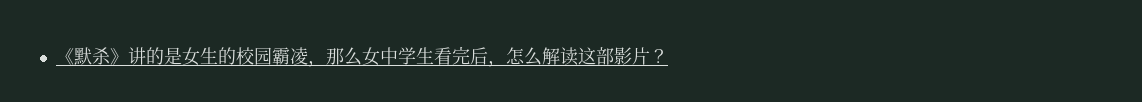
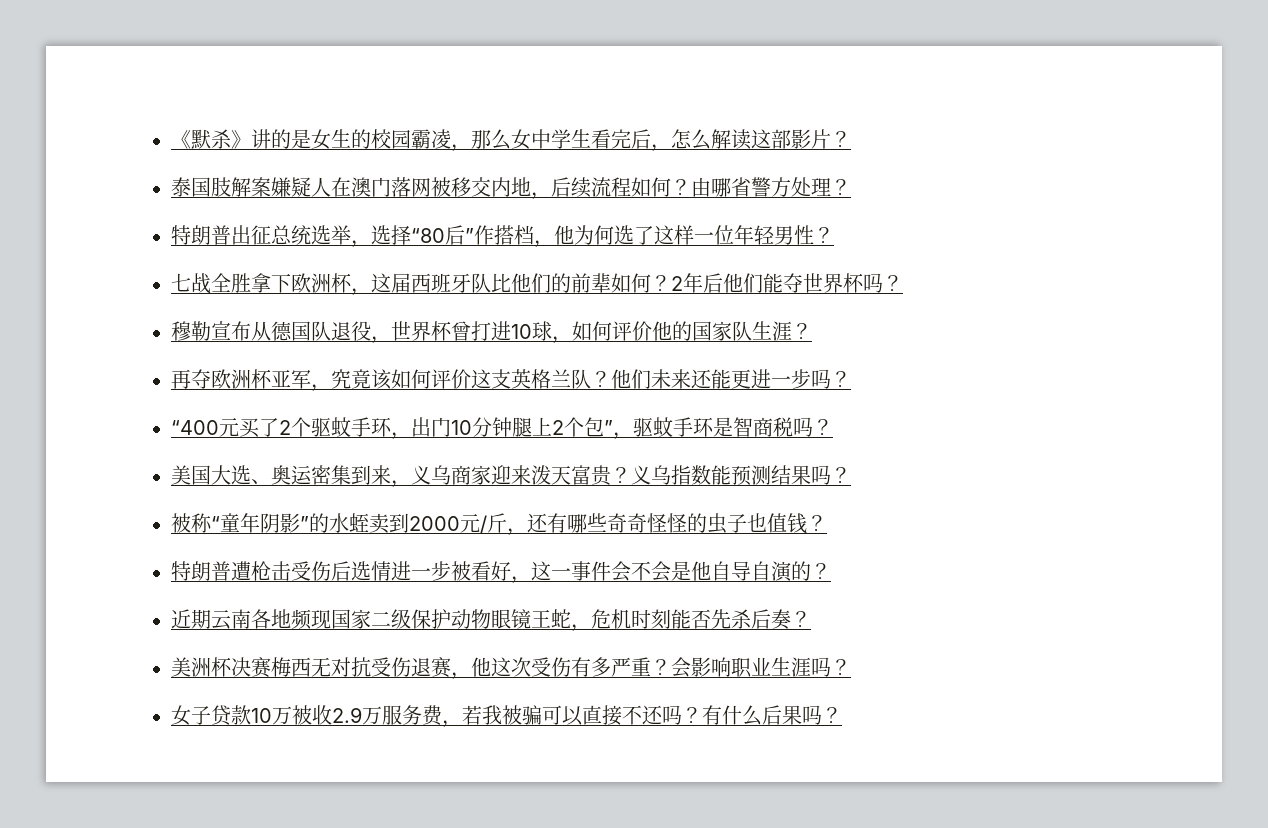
(668, 56) none -> [171,177,851,200] [171,225,834,248] [171,273,903,296] [171,321,812,344] [171,369,851,392] [171,417,833,440] [171,465,851,488] [171,513,827,536] [171,561,831,584] [171,609,811,632] [171,657,851,680] [171,705,842,728] // 泰国肢解案嫌疑人在澳门落网被移交内地，后续流程如何？由哪省警方处理？ // 特朗普出征总统选举，选择“80后”作搭档，他为何选了这样一位年轻男性？ // 七战全胜拿下欧洲杯，这届西班牙队比他们的前辈如何？2年后他们能夺世界杯吗？ // 穆勒宣布从德国队退役，世界杯曾打进10球，如何评价他的国家队生涯？ // 再夺欧洲杯亚军，究竟该如何评价这支英格兰队？他们未来还能更进一步吗？ // “400元买了2个驱蚊手环，出门10分钟腿上2个包”，驱蚊手环是智商税吗？ // 美国大选、奥运密集到来，义乌商家迎来泼天富贵？义乌指数能预测结果吗？ // 被称“童年阴影”的水蛭卖到2000元/斤，还有哪些奇奇怪怪的虫子也值钱？ // 特朗普遭枪击受伤后选情进一步被看好，这一事件会不会是他自导自演的？ // 近期云南各地频现国家二级保护动物眼镜王蛇，危机时刻能否先杀后奏？ // 美洲杯决赛梅西无对抗受伤退赛，他这次受伤有多严重？会影响职业生涯吗？ // 女子贷款10万被收2.9万服务费，若我被骗可以直接不还吗？有什么后果吗？

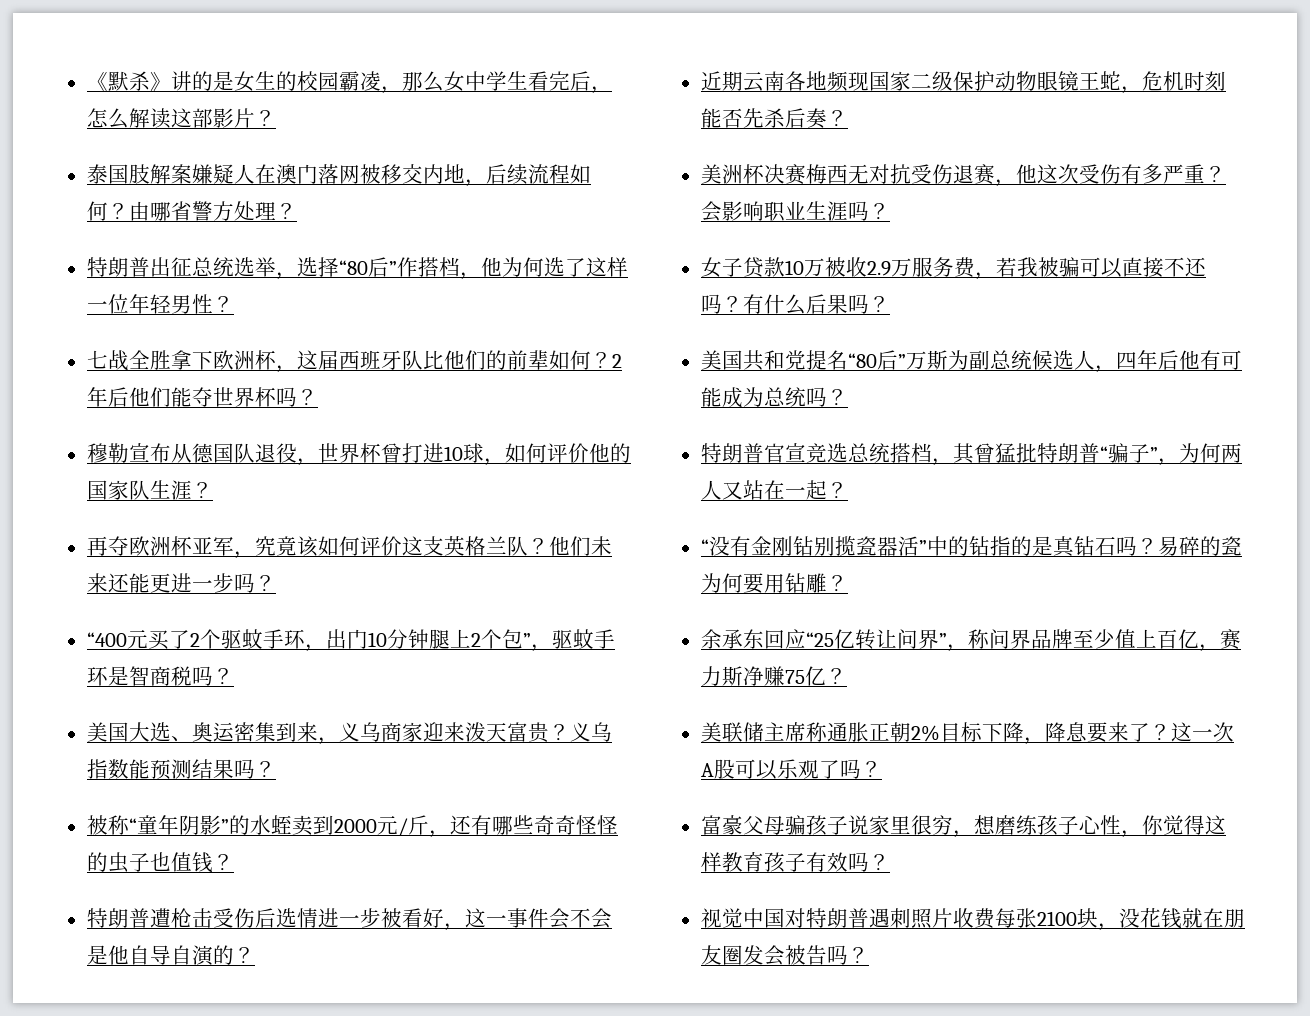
(842, 715) none -> [700,350,1242,373] [700,387,848,408] [700,443,1242,466] [700,480,848,500] [700,536,1242,557] [700,573,848,594] [700,629,1241,652] [700,666,847,686] [700,722,1234,745] [700,759,882,780] [700,815,1226,838] [700,852,890,873] [700,908,1245,931] [700,945,869,966] // 美国共和党提名“80后”万斯为副总统候选人，四年后他有可能成为总统吗？ // 特朗普官宣竞选总统搭档，其曾猛批特朗普“骗子”，为何两人又站在一起？ // “没有金刚钻别揽瓷器活”中的钻指的是真钻石吗？易碎的瓷为何要用钻雕？ // 余承东回应“25亿转让问界”，称问界品牌至少值上百亿，赛力斯净赚75亿？ // 美联储主席称通胀正朝2%目标下降，降息要来了？这一次A股可以乐观了吗？ // 富豪父母骗孩子说家里很穷，想磨练孩子心性，你觉得这样教育孩子有效吗？ // 视觉中国对特朗普遇刺照片收费每张2100块，没花钱就在朋友圈发会被告吗？

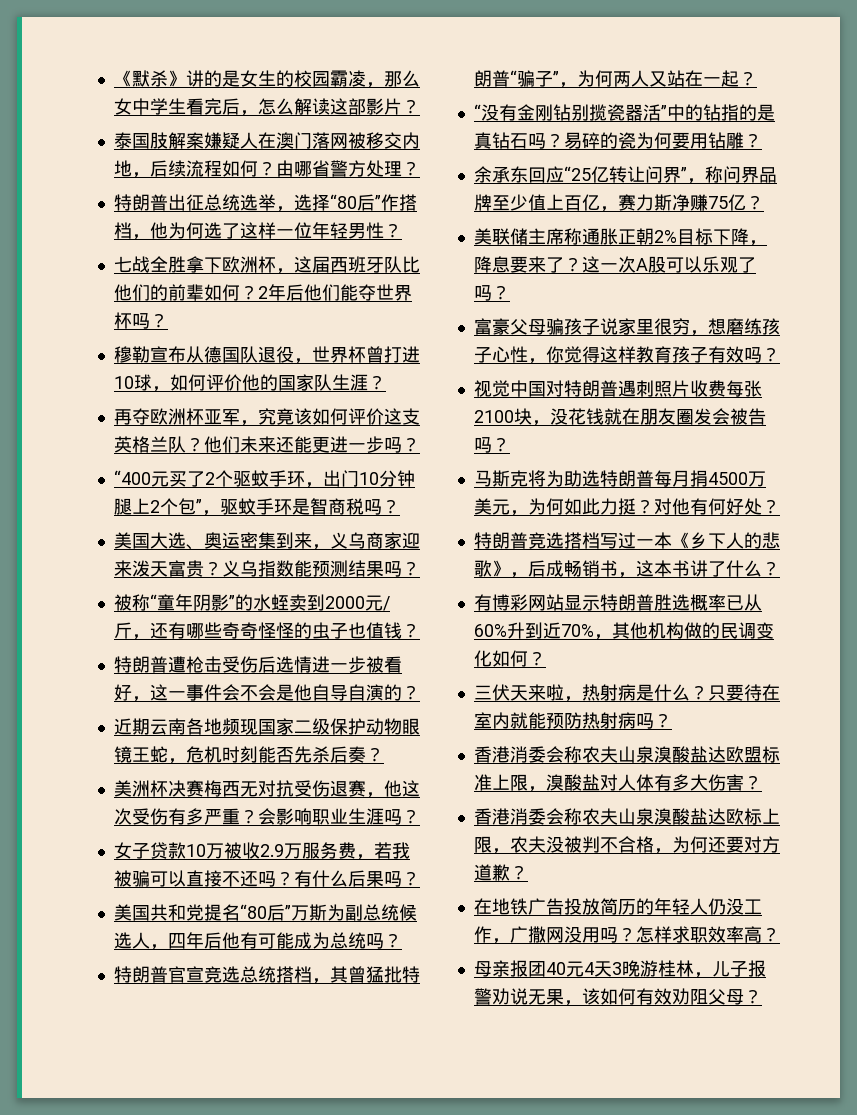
(869, 955) none -> [473,470,766,487] [473,498,780,516] [473,532,780,549] [473,560,780,578] [473,594,762,611] [473,622,774,640] [473,650,546,667] [473,684,780,702] [473,712,672,729] [473,746,780,763] [473,774,762,792] [473,808,780,825] [473,836,780,854] [473,864,528,881] [473,898,762,915] [473,926,780,944] [473,960,766,978] [473,988,762,1006] // 马斯克将为助选特朗普每月捐4500万美元，为何如此力挺？对他有何好处？ // 特朗普竞选搭档写过一本《乡下人的悲歌》，后成畅销书，这本书讲了什么？ // 有博彩网站显示特朗普胜选概率已从60%升到近70%，其他机构做的民调变化如何？ // 三伏天来啦，热射病是什么？只要待在室内就能预防热射病吗？ // 香港消委会称农夫山泉溴酸盐达欧盟标准上限，溴酸盐对人体有多大伤害？ // 香港消委会称农夫山泉溴酸盐达欧标上限，农夫没被判不合格，为何还要对方道歉？ // 在地铁广告投放简历的年轻人仍没工作，广撒网没用吗？怎样求职效率高？ // 母亲报团40元4天3晚游桂林，儿子报警劝说无果，该如何有效劝阻父母？

